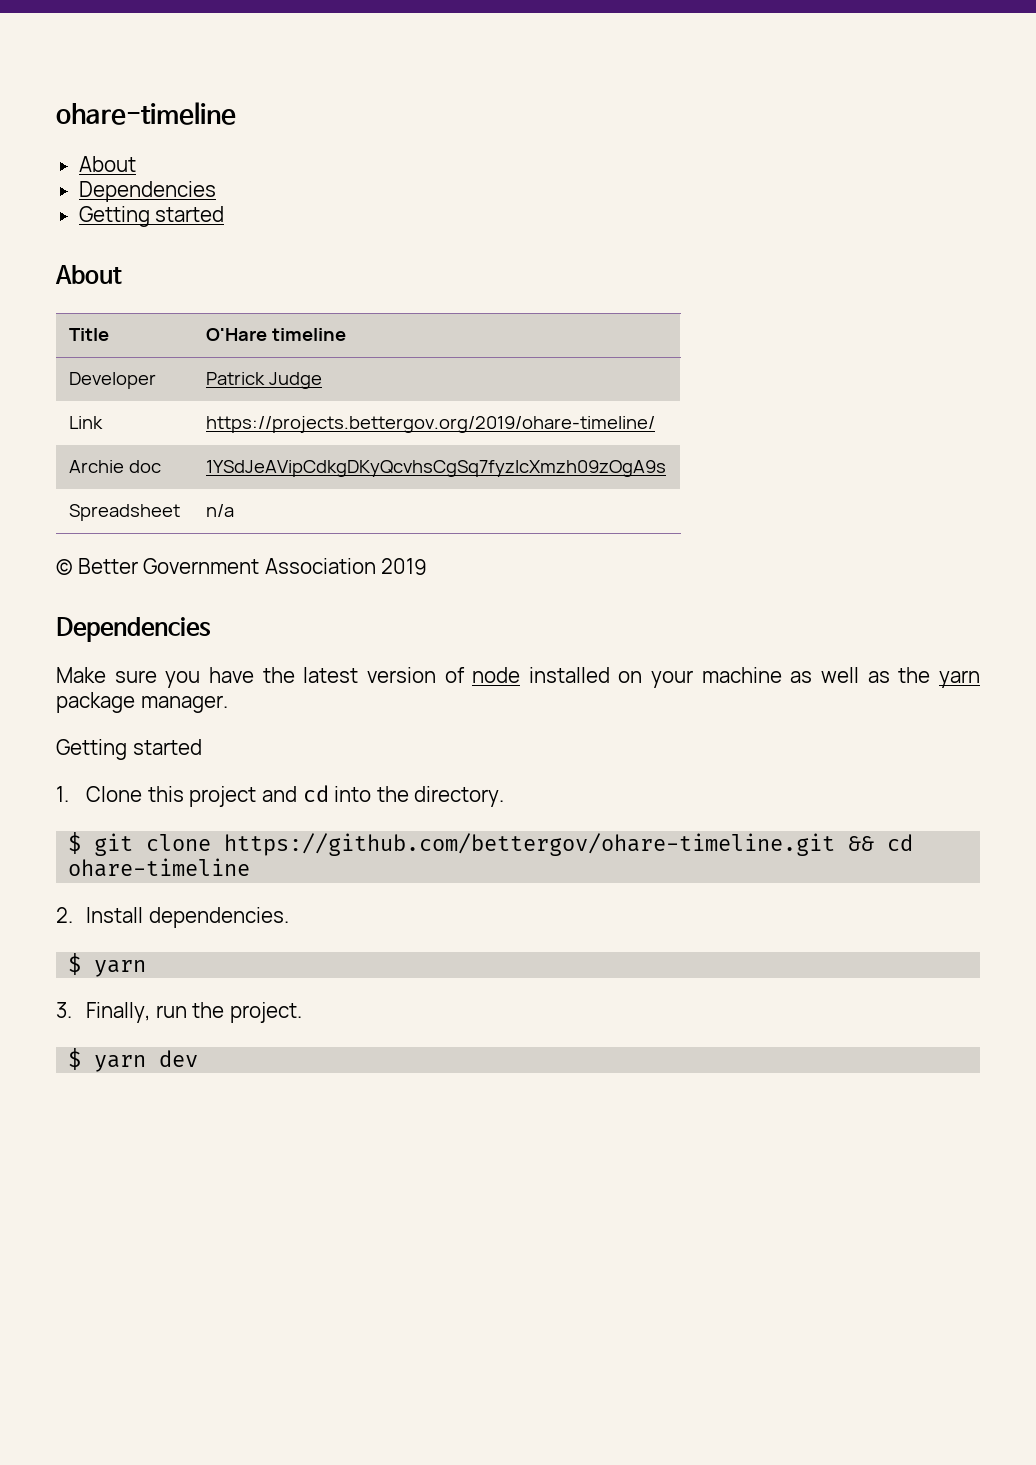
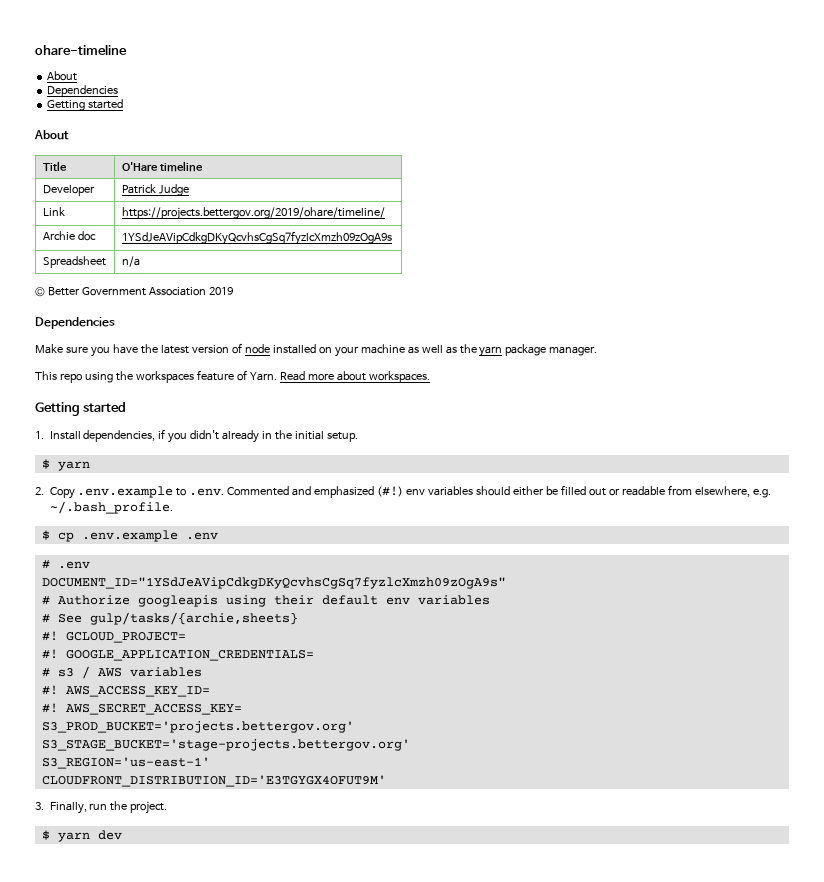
[205,416,655,433] https://projects.bettergov.org/2019/ohare-timeline/ -> [121,207,385,220] https://projects.bettergov.org/2019/ohare/timeline/
[56,739,202,760] [56,785,505,807] [68,832,914,856] [68,858,251,877] [56,907,289,928] [68,953,147,977] Getting started // 1. Clone this project and cd into the directory. // $ git clone https://github.com/bettergov/ohare-timeline.git && cd ohare-timeline // 2. Install dependencies. // $ yarn -> [35,370,430,383] [35,402,127,416] [35,429,359,443] [41,459,90,471] [35,485,771,499] [49,501,173,514] [41,530,218,542] [41,560,90,569] [41,577,506,589] [41,595,490,607] [41,612,298,625] [41,631,186,643] [41,649,314,661] [41,666,202,679] [41,685,210,697] [41,703,242,715] [41,721,354,733] [41,739,410,751] [41,757,210,769] [41,775,386,787] This repo using the workspaces feature of Yarn. Read more about workspaces. // Getting started // 1. Install dependencies, if you didn't already in the initial setup. // $ yarn // 2. Copy .env.example to .env. Commented and emphasized (#!) env variables should either be filled out or readable from elsewhere, e.g. ~/.bash_profile. // $ cp .env.example .env // # .env // DOCUMENT_ID="1YSdJeAVipCdkgDKyQcvhsCgSq7fyzlcXmzh09zOgA9s" // # Authorize googleapis using their default env variables // # See gulp/tasks/{archie,sheets} // #! GCLOUD_PROJECT= // #! GOOGLE_APPLICATION_CREDENTIALS= // # s3 / AWS variables // #! AWS_ACCESS_KEY_ID= // #! AWS_SECRET_ACCESS_KEY= // S3_PROD_BUCKET='projects.bettergov.org' // S3_STAGE_BUCKET='stage-projects.bettergov.org' // S3_REGION='us-east-1' // CLOUDFRONT_DISTRIBUTION_ID='E3TGYGX4OFUT9M'

